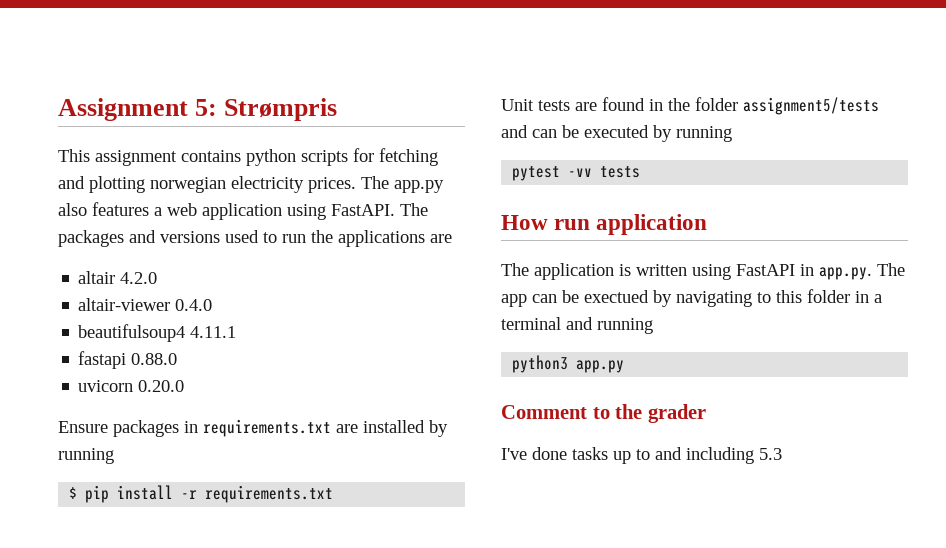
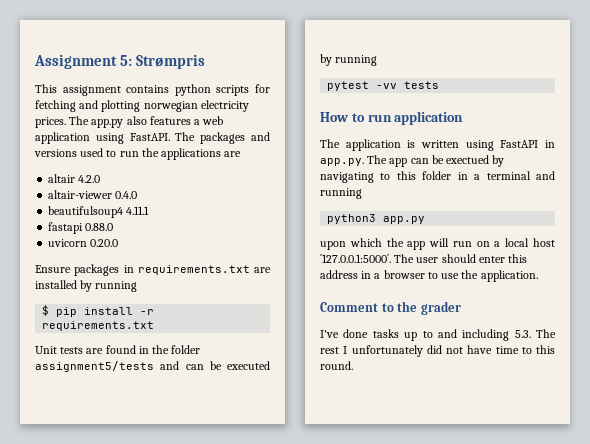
(548, 222) none -> [351,113,365,122] to
(625, 366) none -> [320,238,555,250] [320,254,528,263] [320,270,538,282] // upon which the app will run on a local host ´127.0.0.1:5000´. The user should enter this address in a browser to use the application.
[759,448,782,460] 5.3 -> [514,329,556,338] [320,345,555,357] [320,361,353,370] 5.3. The rest I unfortunately did not have time to this round.

